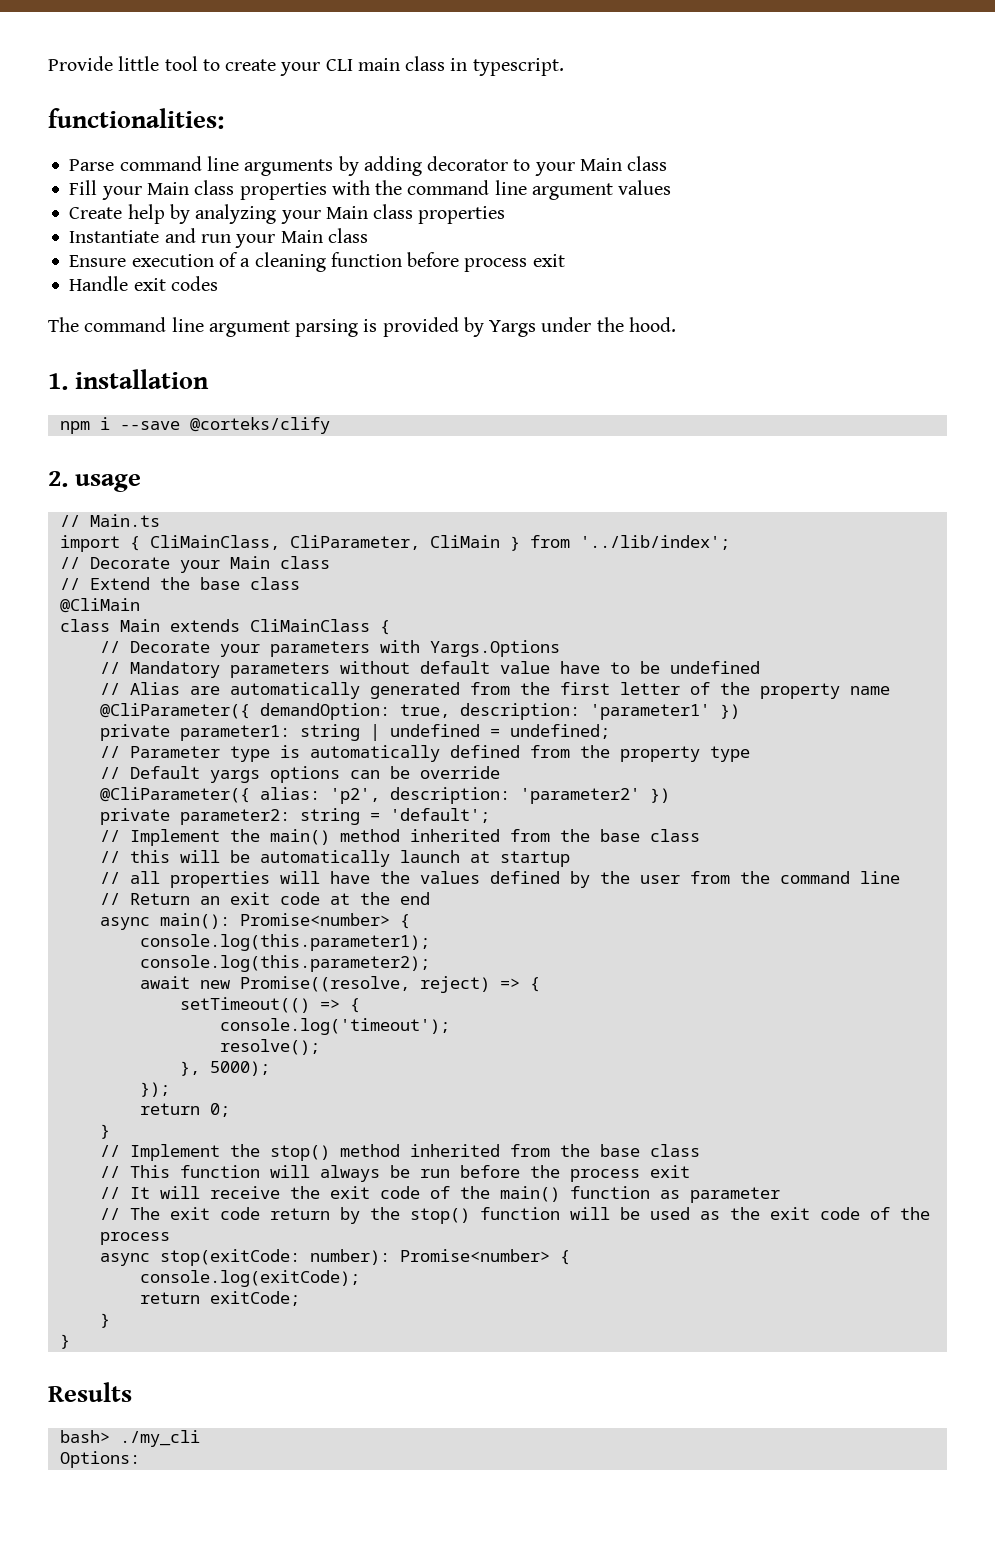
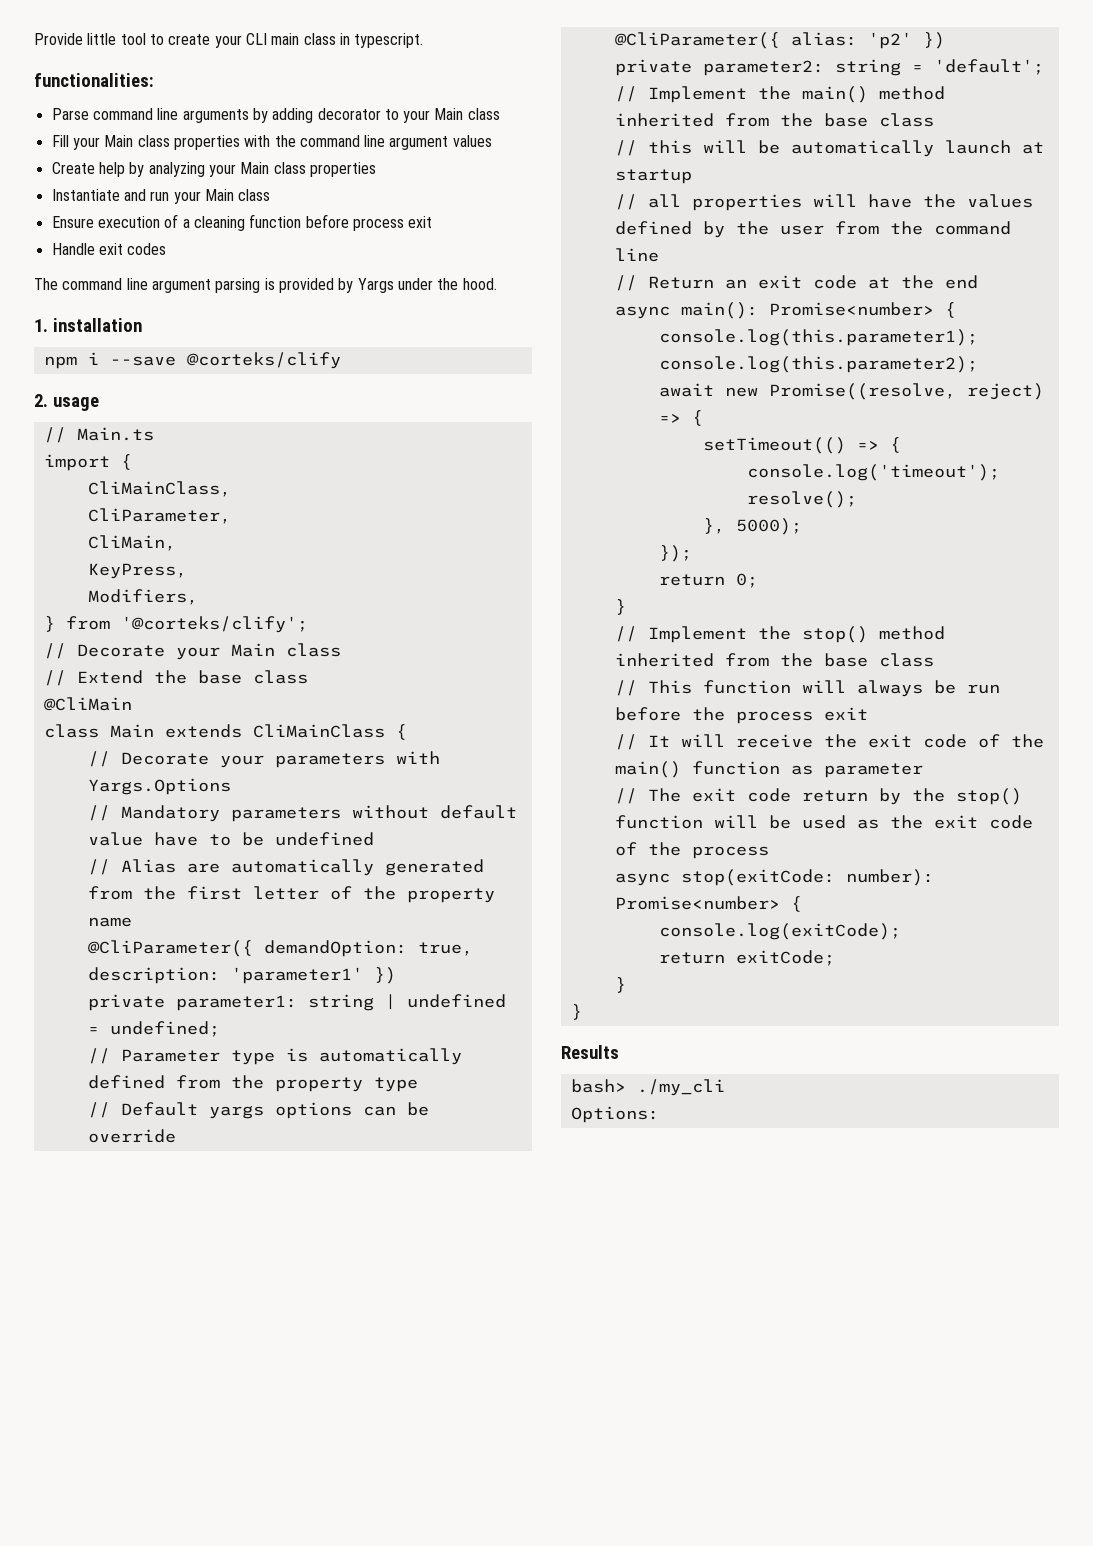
(140, 543) none -> (132, 462) //
(280, 542) none -> (231, 489) //
[429,535,500,548] CliMain -> [87,535,176,551] [87,563,187,579] [87,589,198,605] // CliMain, // KeyPress, // Modifiers, //
[579,535,730,550] '../lib/index'; -> [120,616,308,633] '@corteks/clify';
[329,787,640,804] 'p2', description: 'parameter2' -> [867,32,912,49] 'p2'

